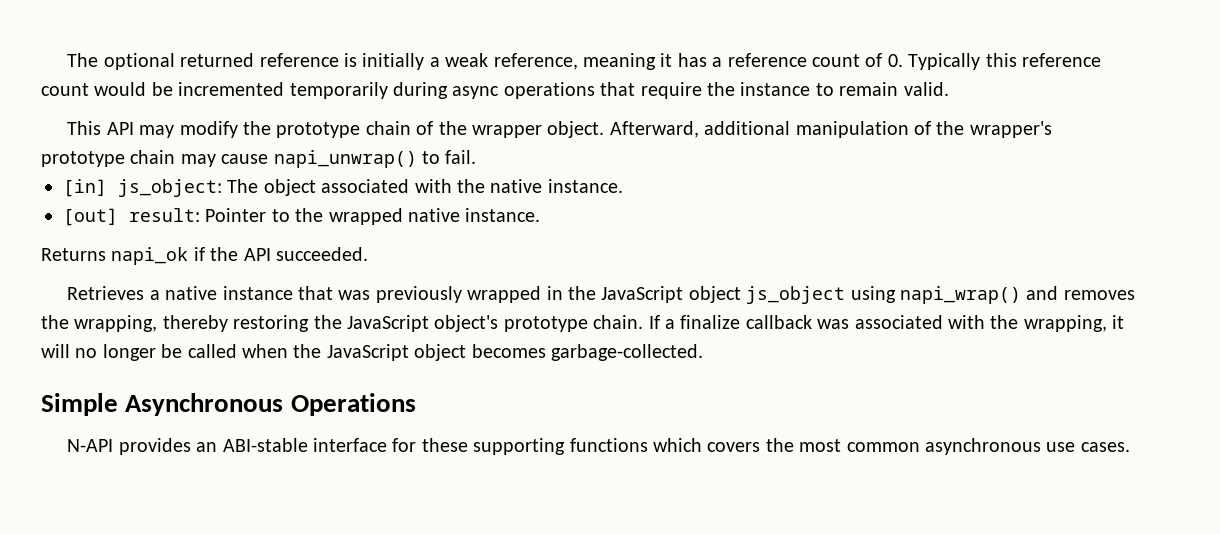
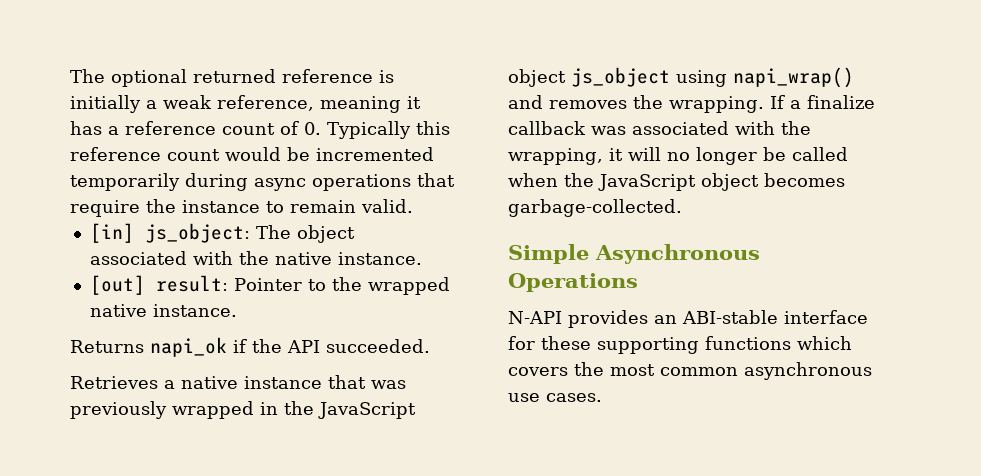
[67,121,1052,138] [41,150,477,168] // This API may modify the prototype chain of the wrapper object. Afterward, additional manipulation of the wrapper's prototype chain may cause napi_unwrap() to fail. -> (413, 206) none
[74,315,644,332] wrapping, thereby restoring the JavaScript object's prototype chain. -> [669,96,764,113] wrapping.

